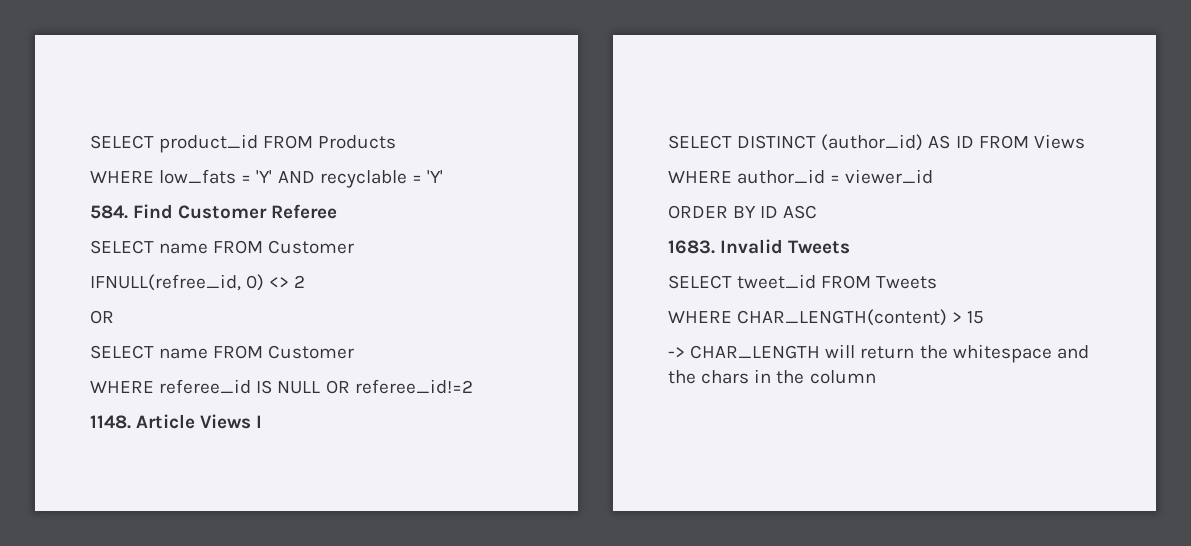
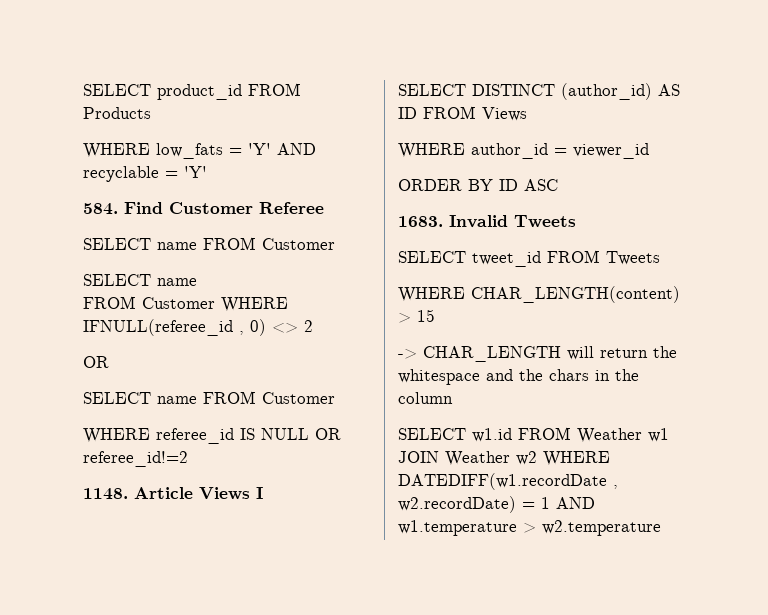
[90,274,241,291] IFNULL(refree_id, -> [83,274,197,286] [83,296,288,312] [83,319,244,336] SELECT name // FROM Customer WHERE IFNULL(referee_id ,
(876, 377) none -> [398,427,669,443] [398,451,610,466] [398,473,618,490] [398,496,595,513] [398,520,661,536] // SELECT w1.id FROM Weather w1 JOIN Weather w2 WHERE DATEDIFF(w1.recordDate , w2.recordDate) = 1 AND w1.temperature > w2.temperature

